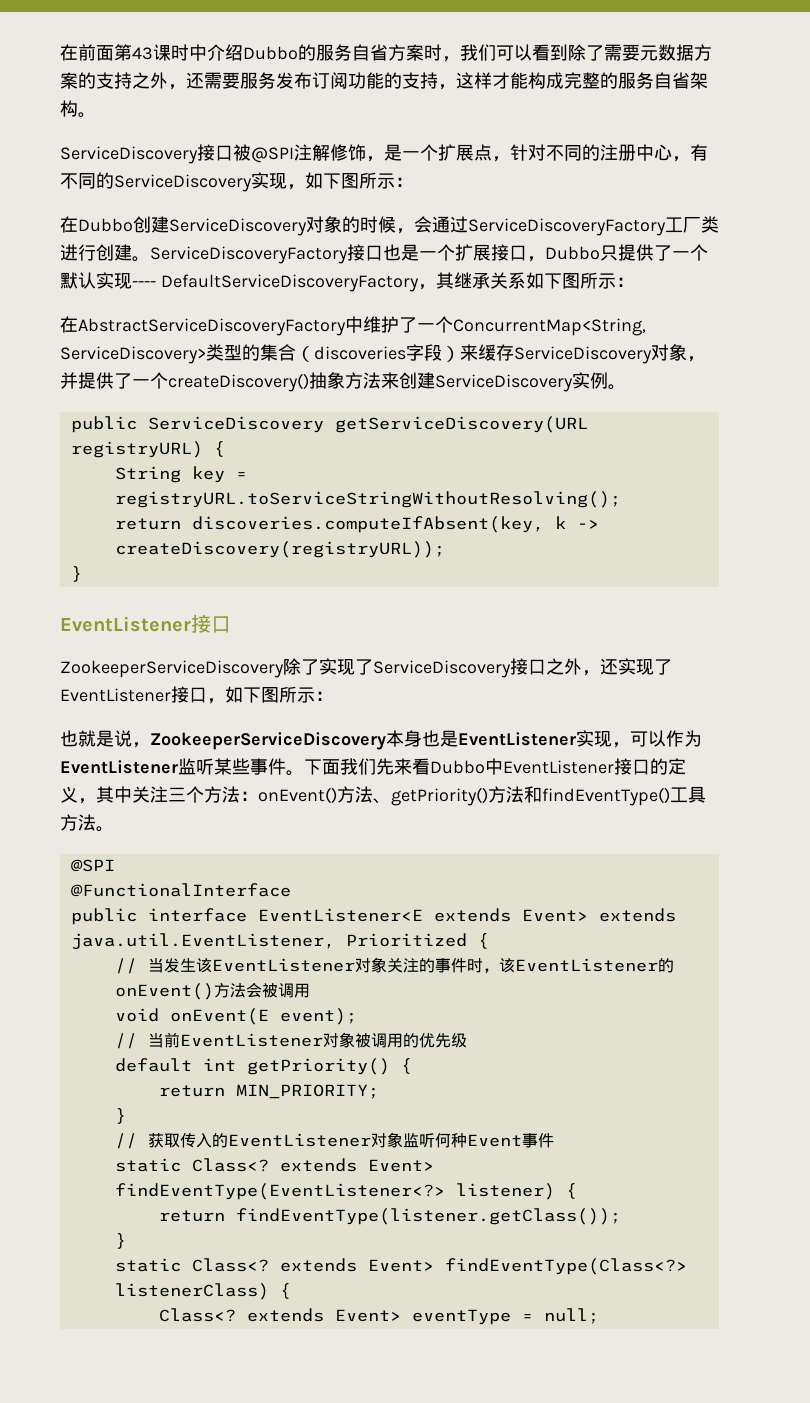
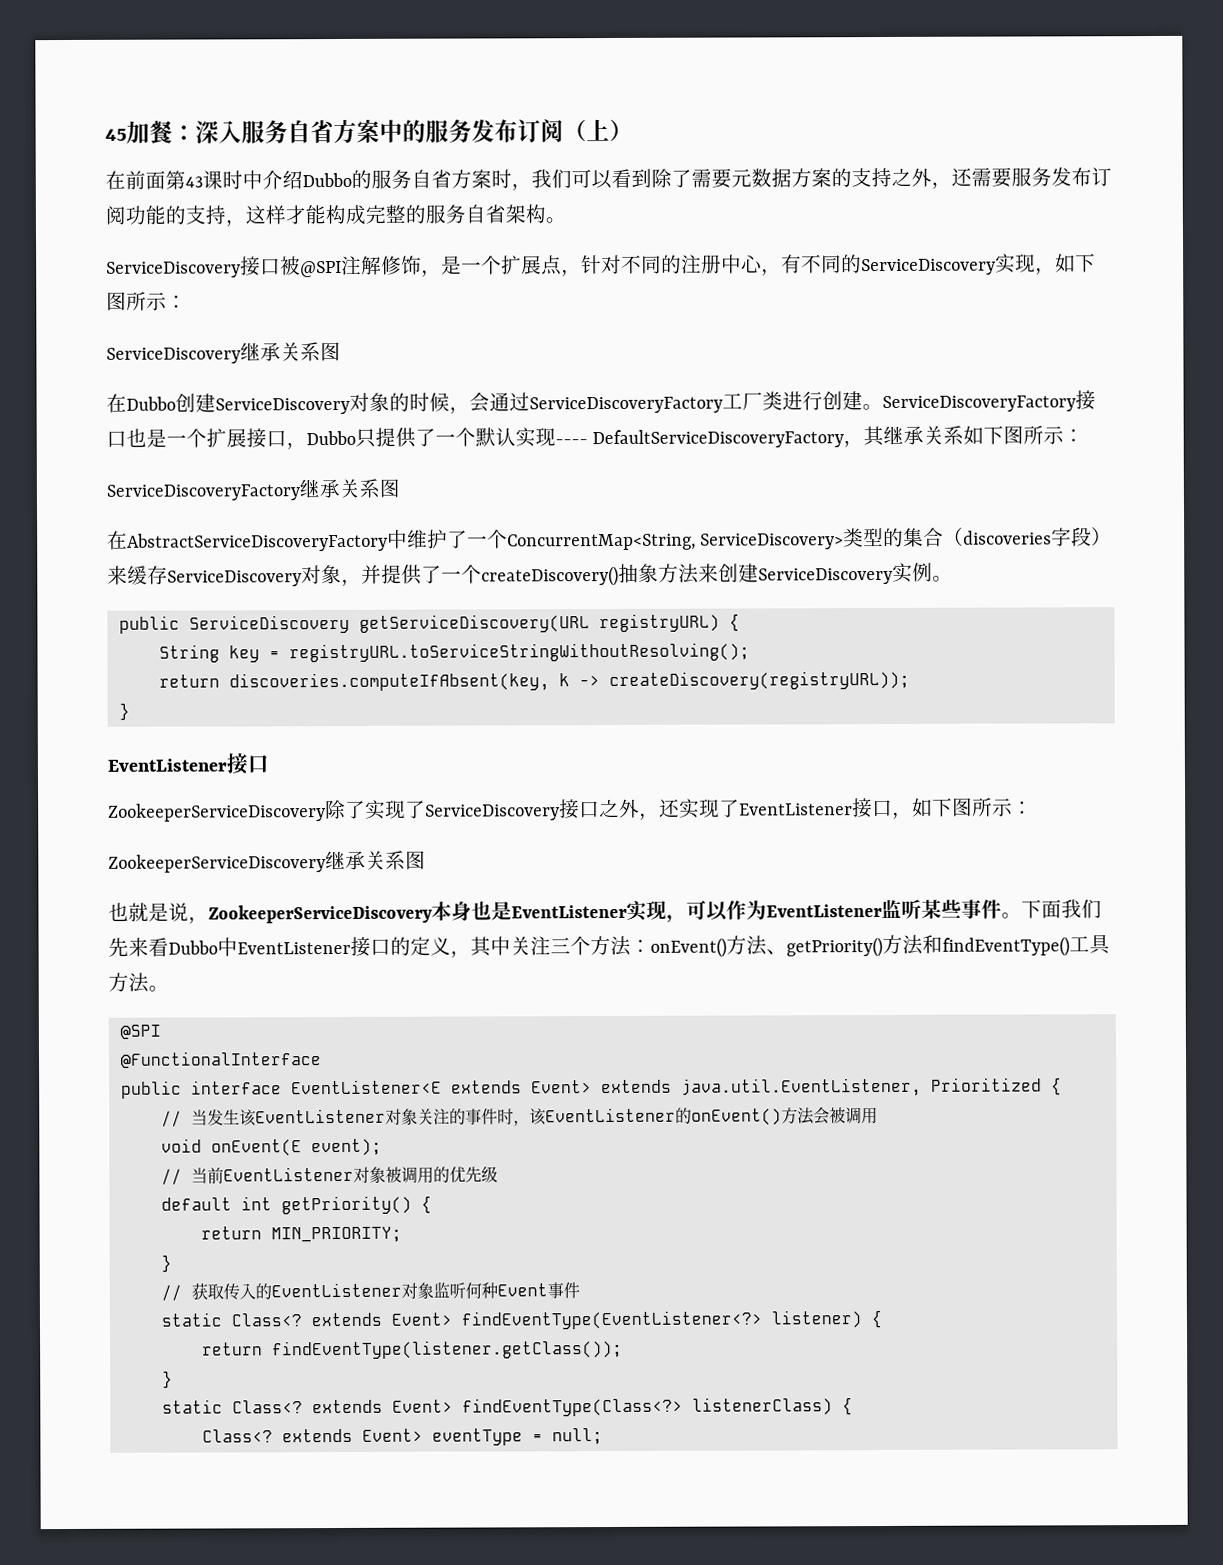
(60, 52) none -> [105,118,633,144] 45加餐：深入服务自省方案中的服务发布订阅（上） //
(413, 182) none -> [106,341,341,364] // ServiceDiscovery继承关系图
(634, 282) none -> [106,478,400,501] // ServiceDiscoveryFactory继承关系图
(333, 696) none -> [108,850,426,873] // ZookeeperServiceDiscovery继承关系图

